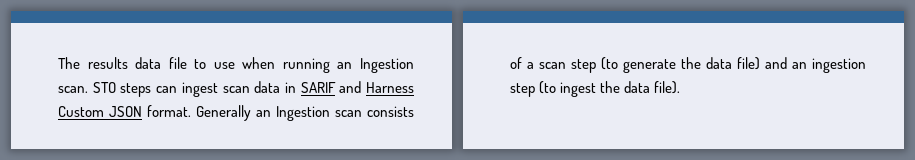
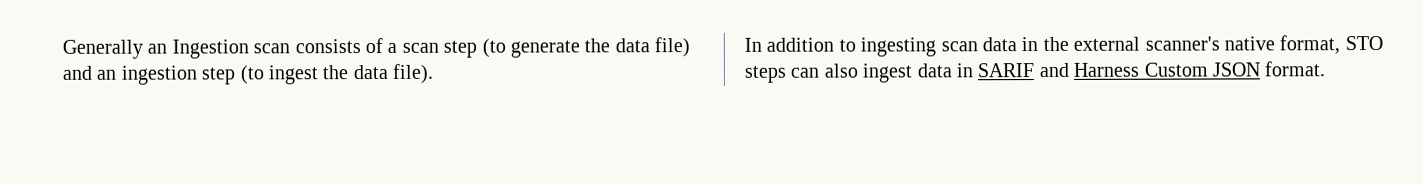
[58,57,414,73] [58,81,414,97] [58,105,191,117] The results data file to use when running an Ingestion scan. STO steps can ingest scan data in SARIF and Harness Custom JSON format. -> (62, 49) none
(681, 87) none -> [744,35,1383,57] [744,61,1326,83] // In addition to ingesting scan data in the external scanner's native format, STO steps can also ingest data in SARIF and Harness Custom JSON format.

